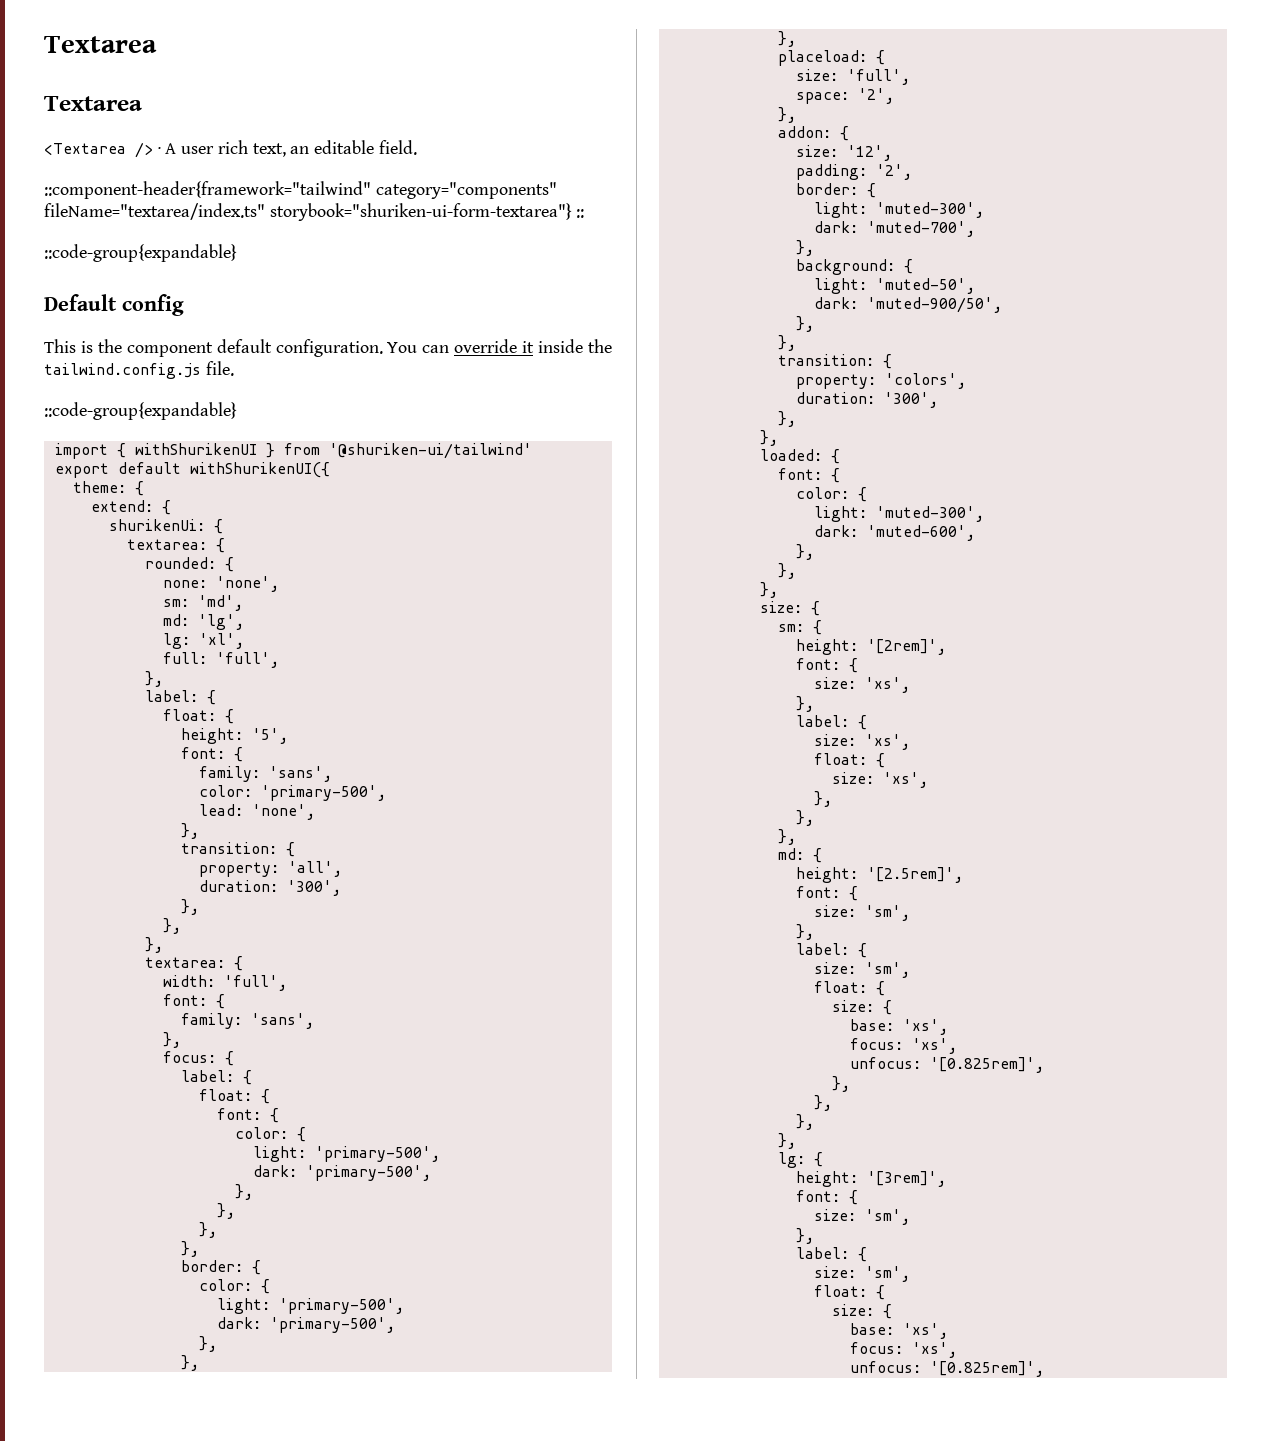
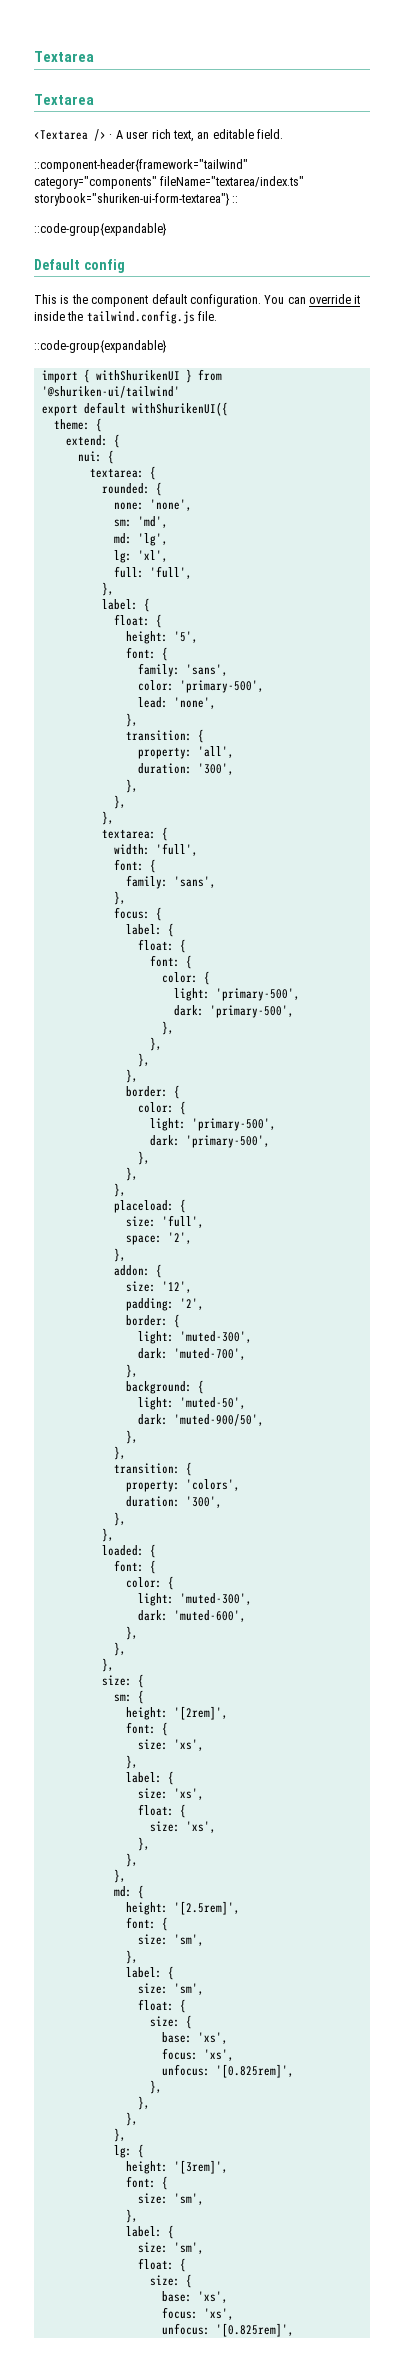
[108,519,205,531] shurikenUi: -> [77,451,102,462] nui:

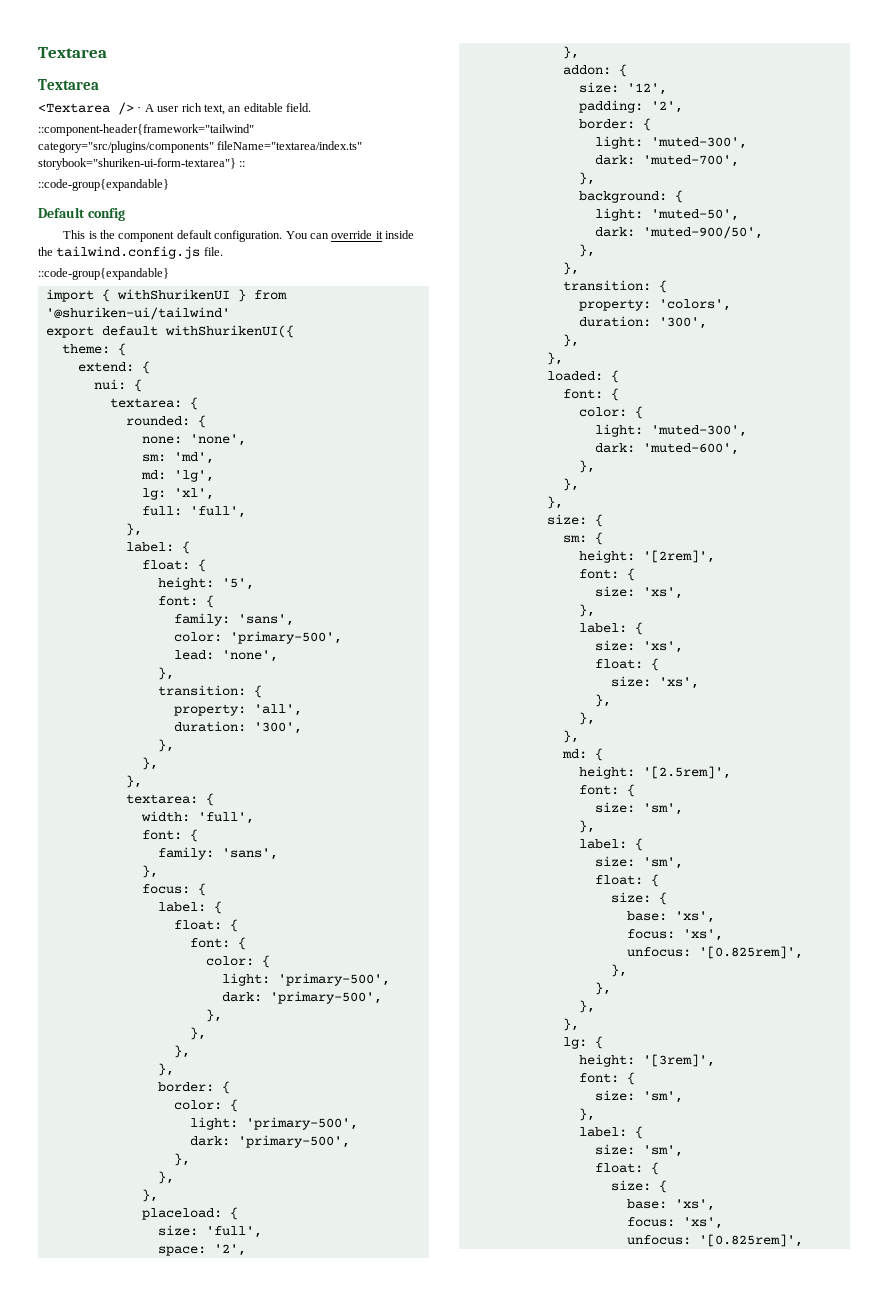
[34,176,157,189] category="components" -> [38,141,214,153] category="src/plugins/components"

